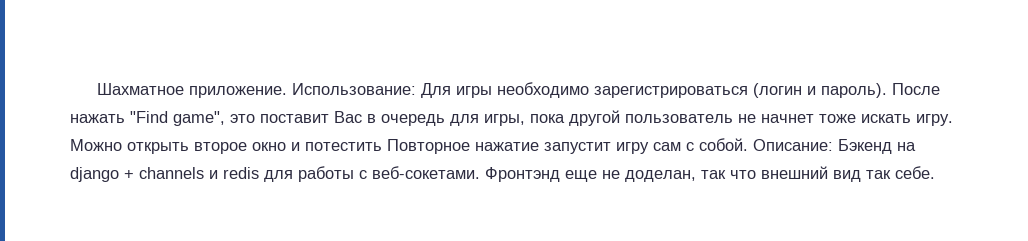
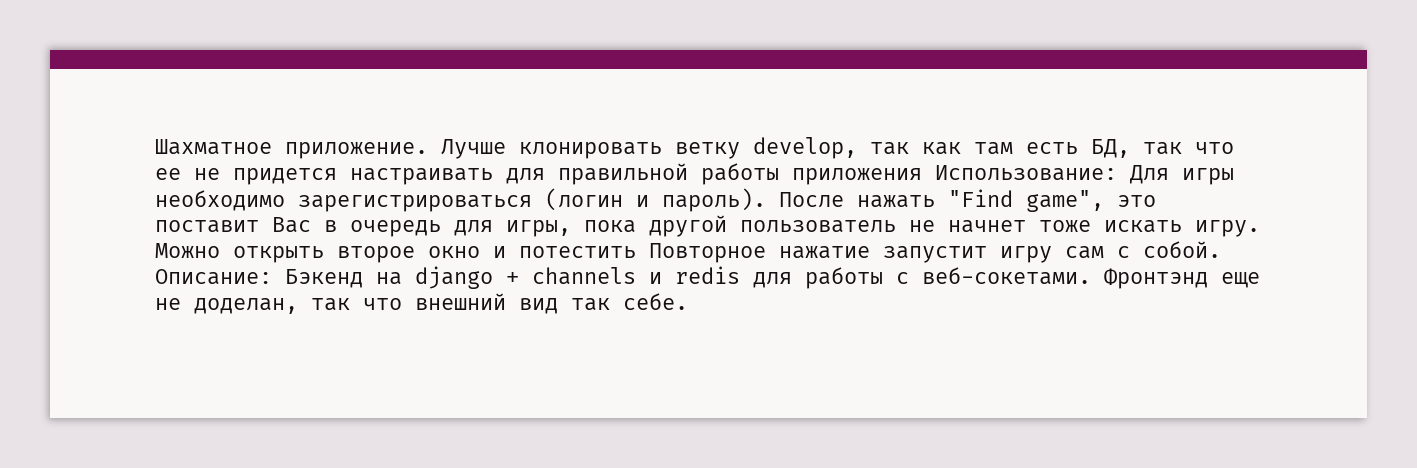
(288, 92) none -> [441,137,1234,159] [155,163,922,185] Лучше клонировать ветку develop, так как там есть БД, так что ее не придется настраивать для правильной работы приложения

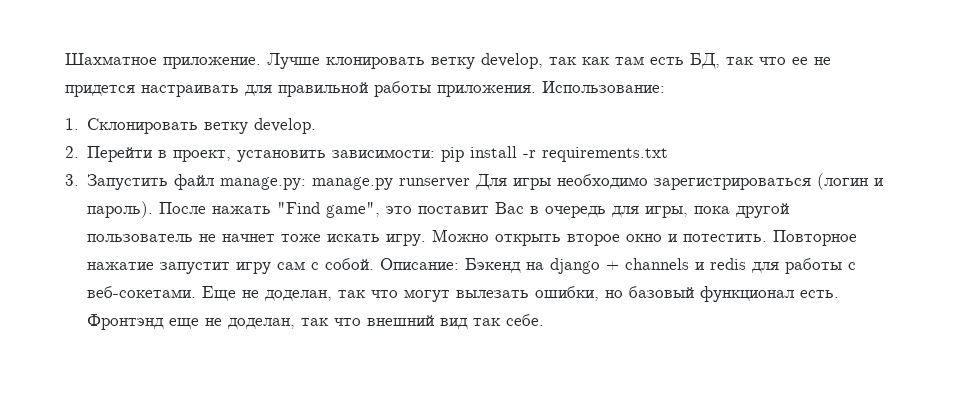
[792,168,922,185] приложения -> [437,85,536,97] приложения.
(1117, 173) none -> [65,118,317,134] [65,146,669,162] [65,174,471,190] // 1. Склонировать ветку develop. // 2. Перейти в проект, установить зависимости: pip install -r requirements.txt // 3. Запустить файл manage.py: manage.py runserver
[519,246,636,258] потестить -> [683,234,768,242] потестить.
(1091, 276) none -> [202,286,840,302] Еще не доделан, так что могут вылезать ошибки, но базовый функционал есть.

